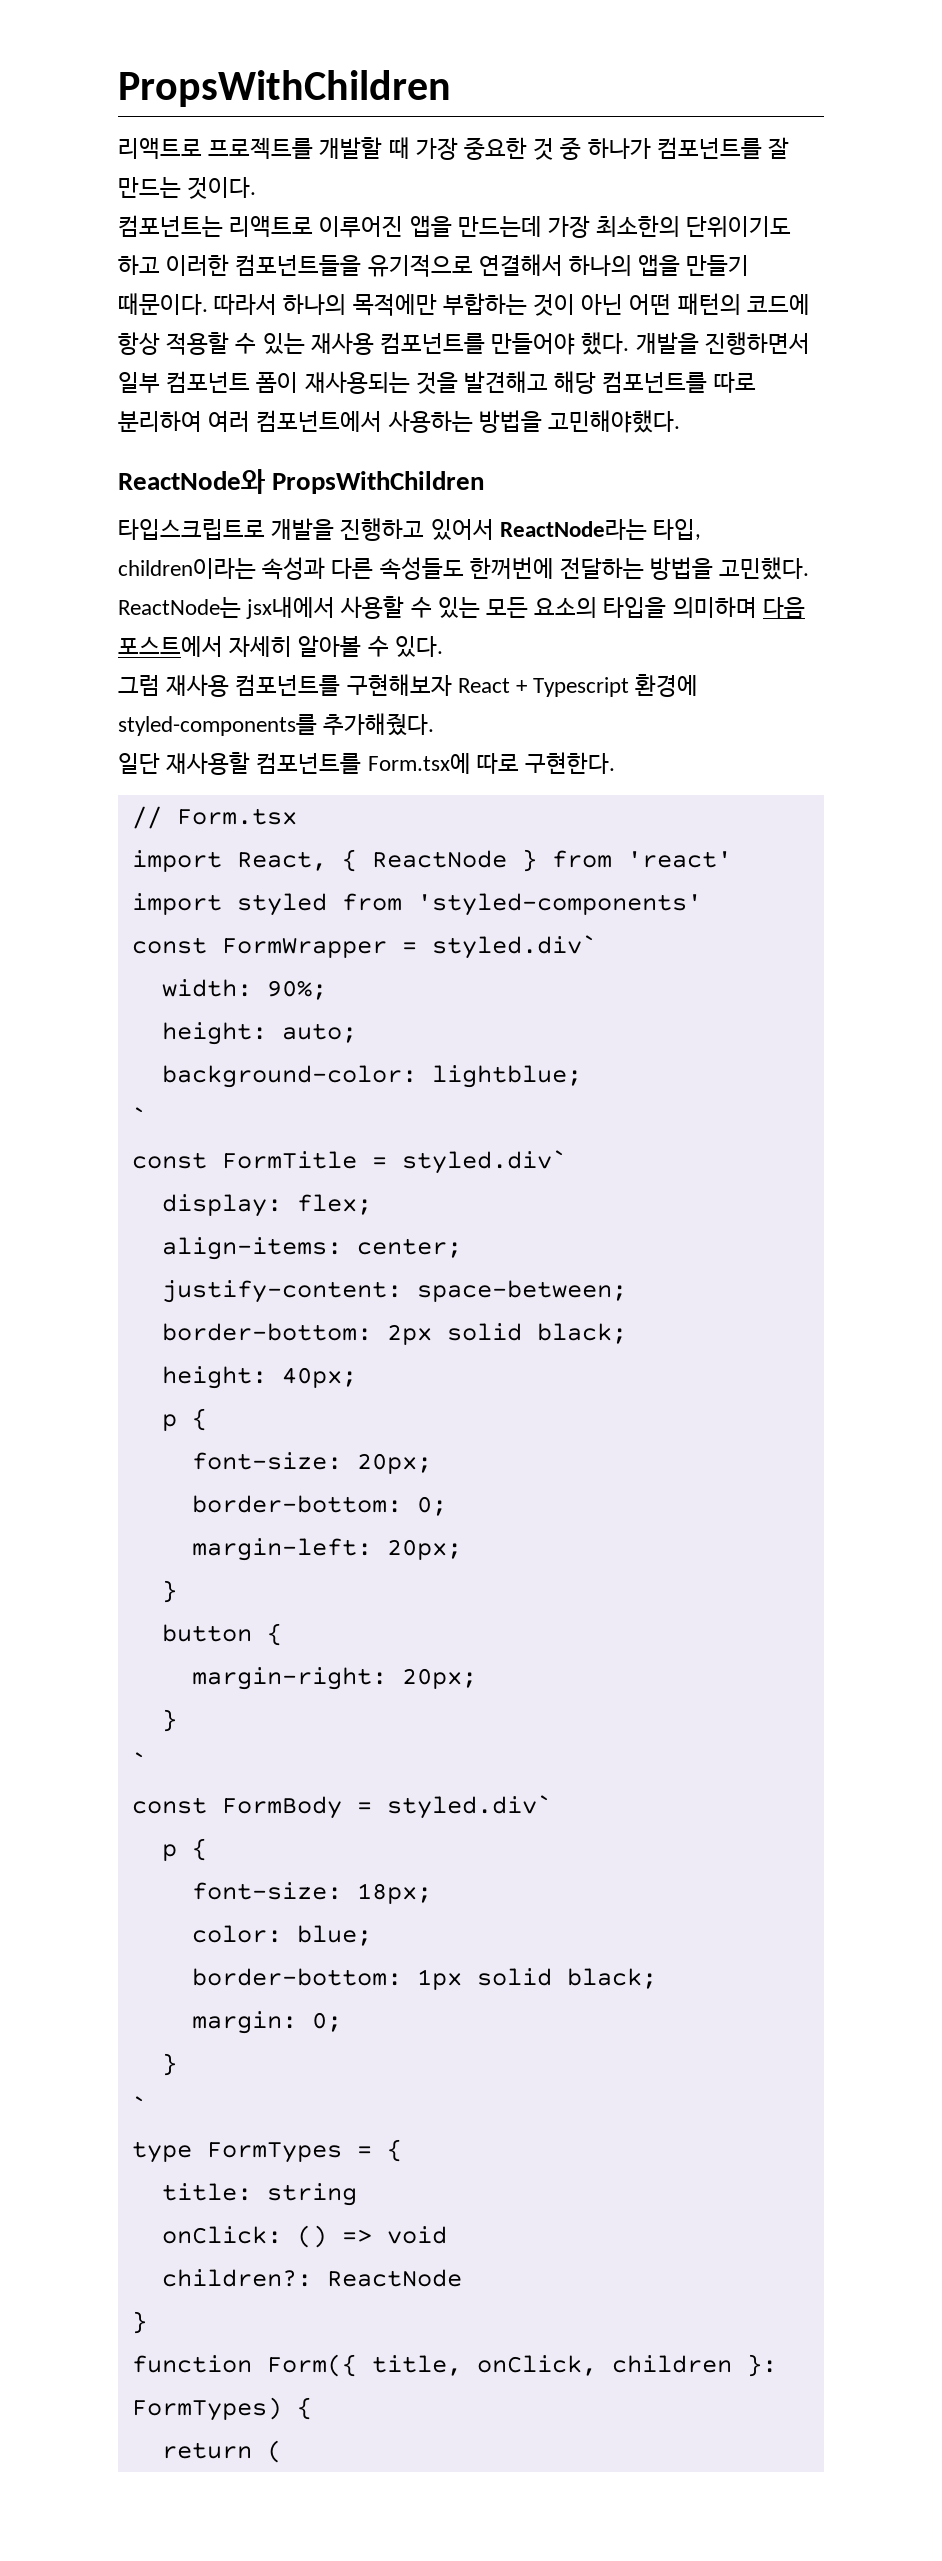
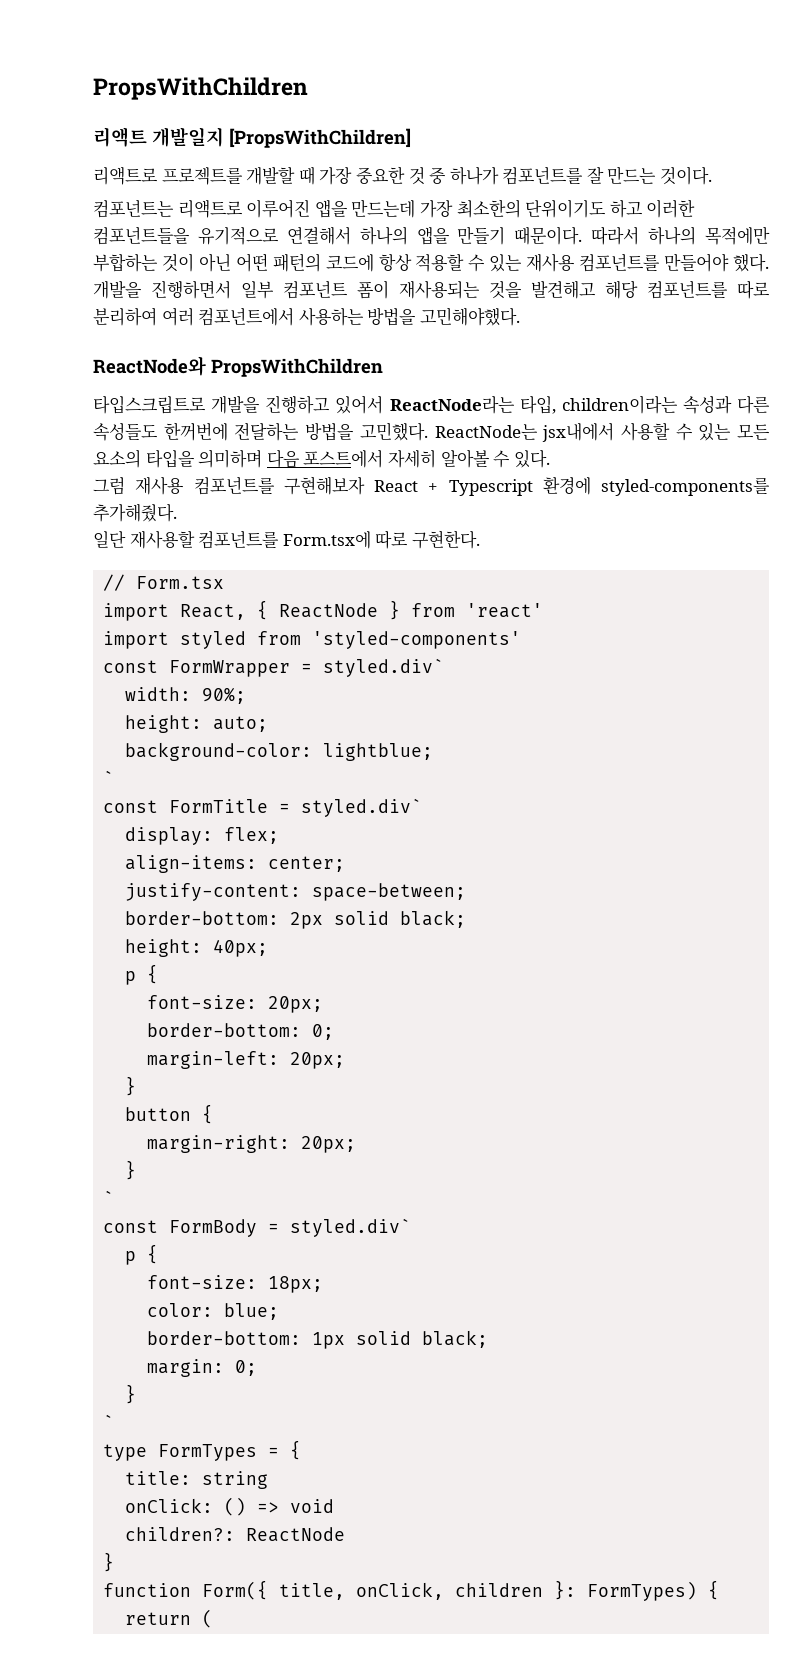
[118,70,451,107] PropsWithChildren -> [93,77,308,100] [93,127,411,148] PropsWithChildren // 리액트 개발일지 [PropsWithChildren]

